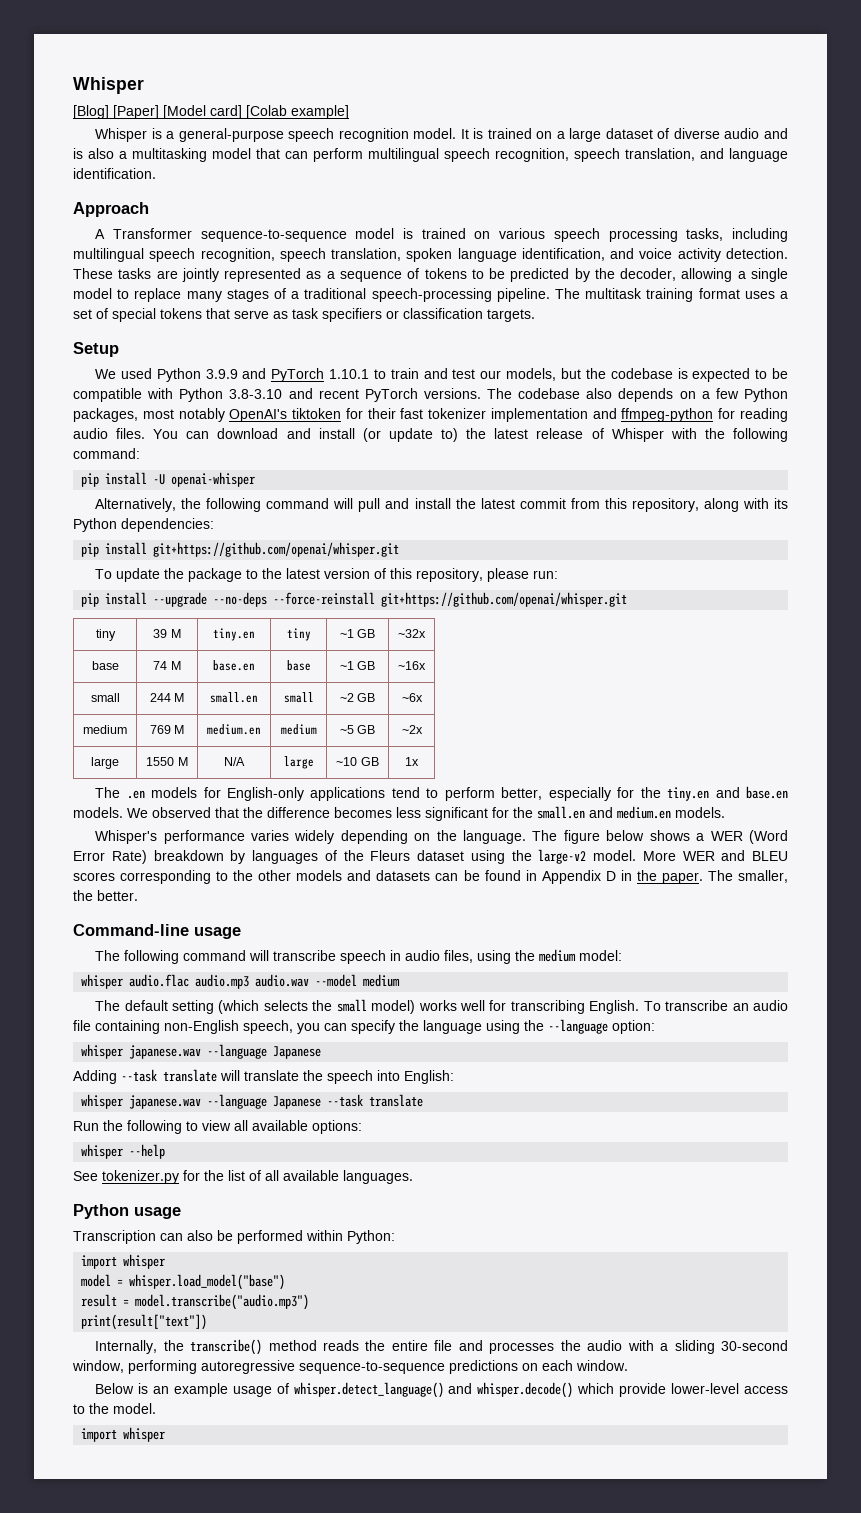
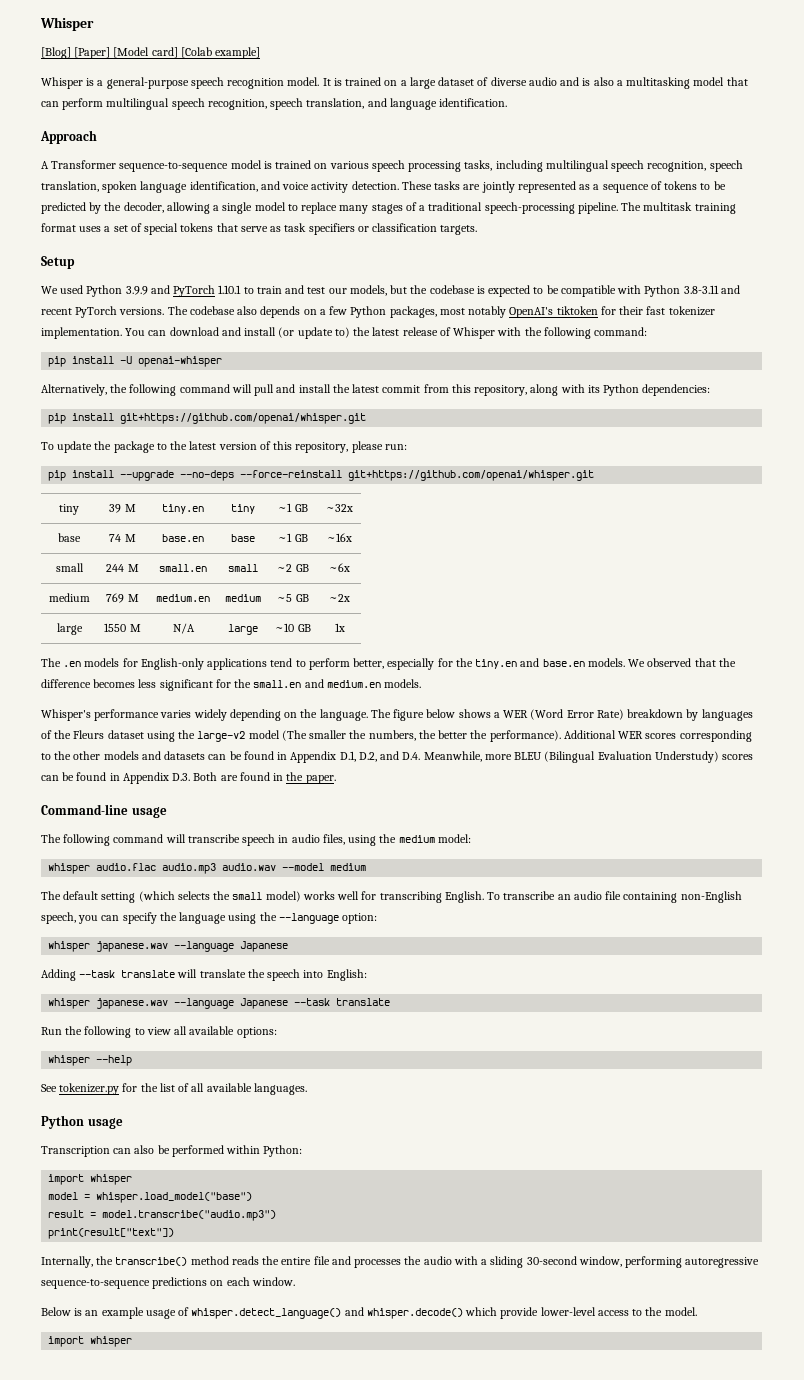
[229,389,283,399] 3.8-3.10 -> [683,285,719,294] 3.8-3.11
[490,408,788,422] [73,428,146,439] implementation and ffmpeg-python for reading audio files. -> [41,327,122,339] implementation.
[593,850,788,861] model. More WER and BLEU -> [248,730,644,742] model (The smaller the numbers, the better the performance). Additional WER
[605,871,616,881] D -> [339,751,754,763] [41,772,270,784] D.1, D.2, and D.4. Meanwhile, more BLEU (Bilingual Evaluation Understudy) scores can be found in Appendix D.3. Both are found
[707,870,788,883] [73,890,138,901] The smaller, the better. -> (336, 779) none

